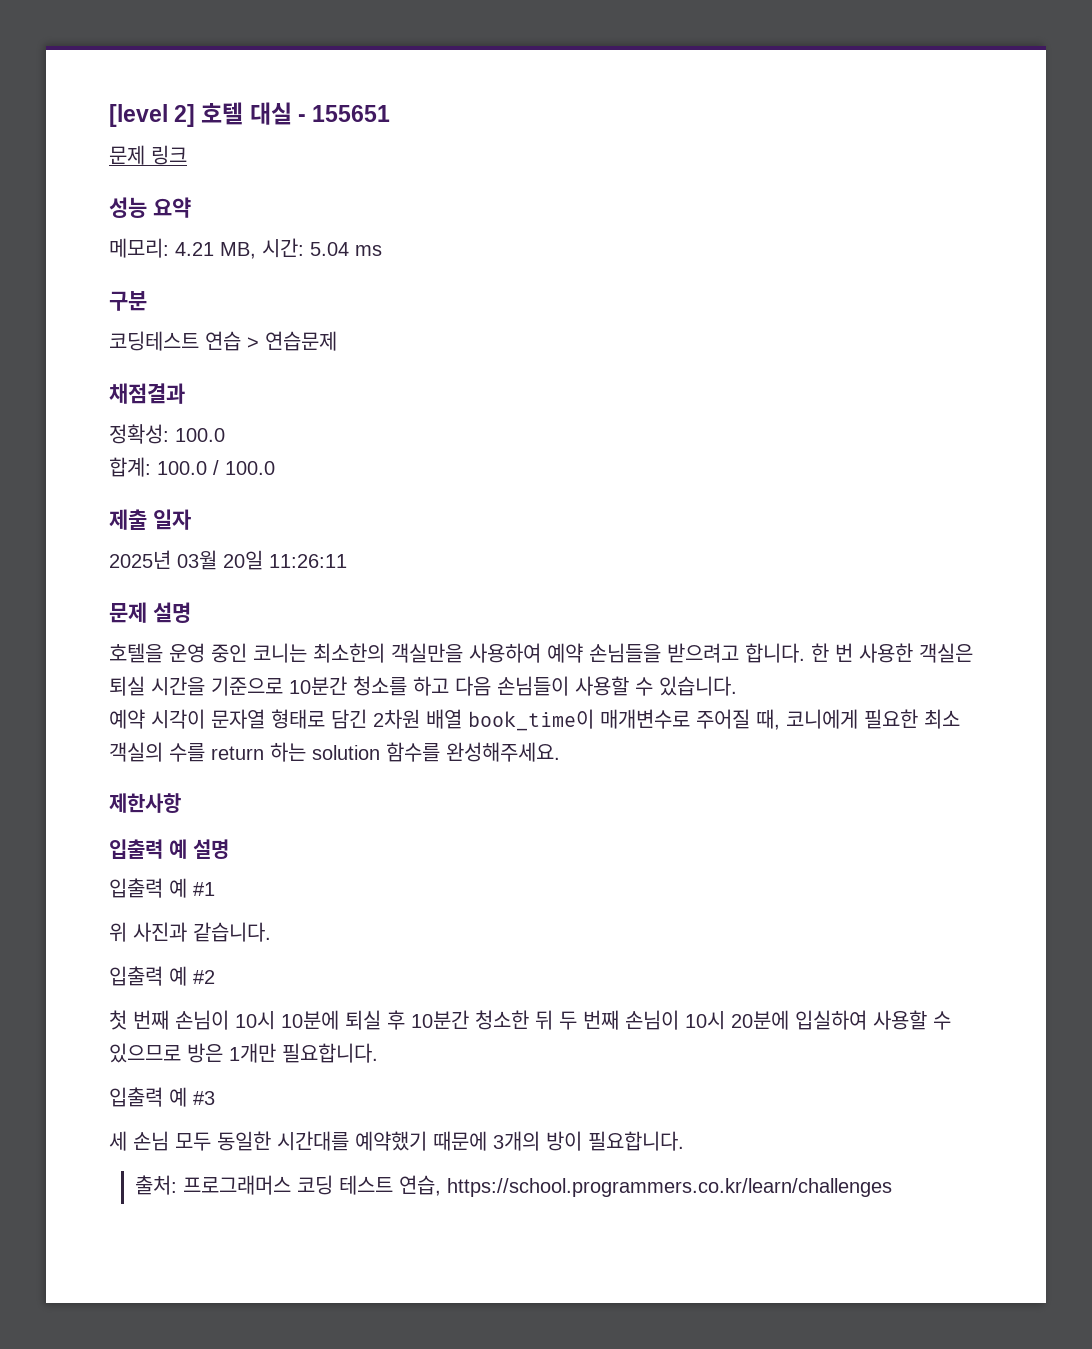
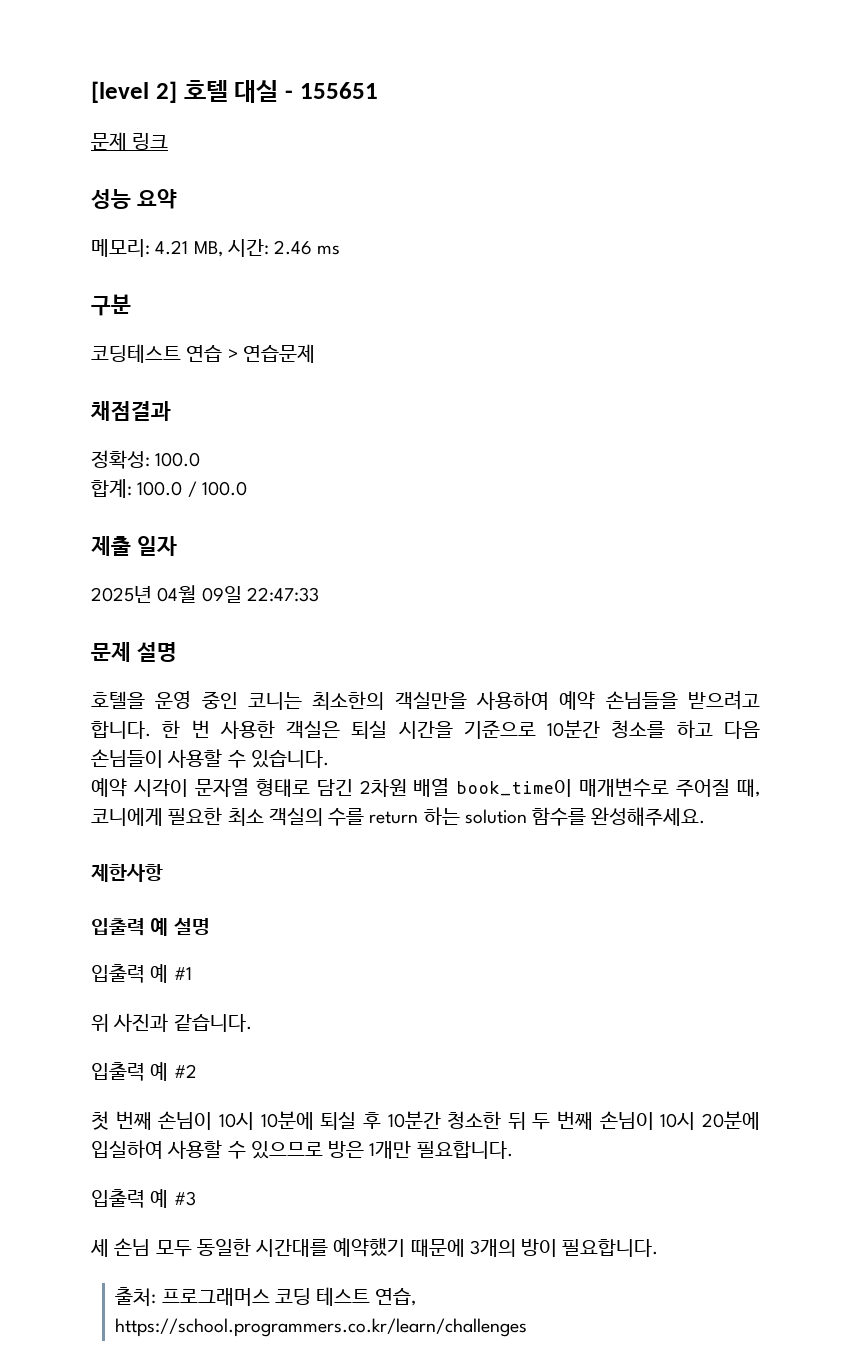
[310,242,349,256] 5.04 -> [274,240,313,255] 2.46
[177,550,347,570] 03월 20일 11:26:11 -> [157,585,319,603] 04월 09일 22:47:33

